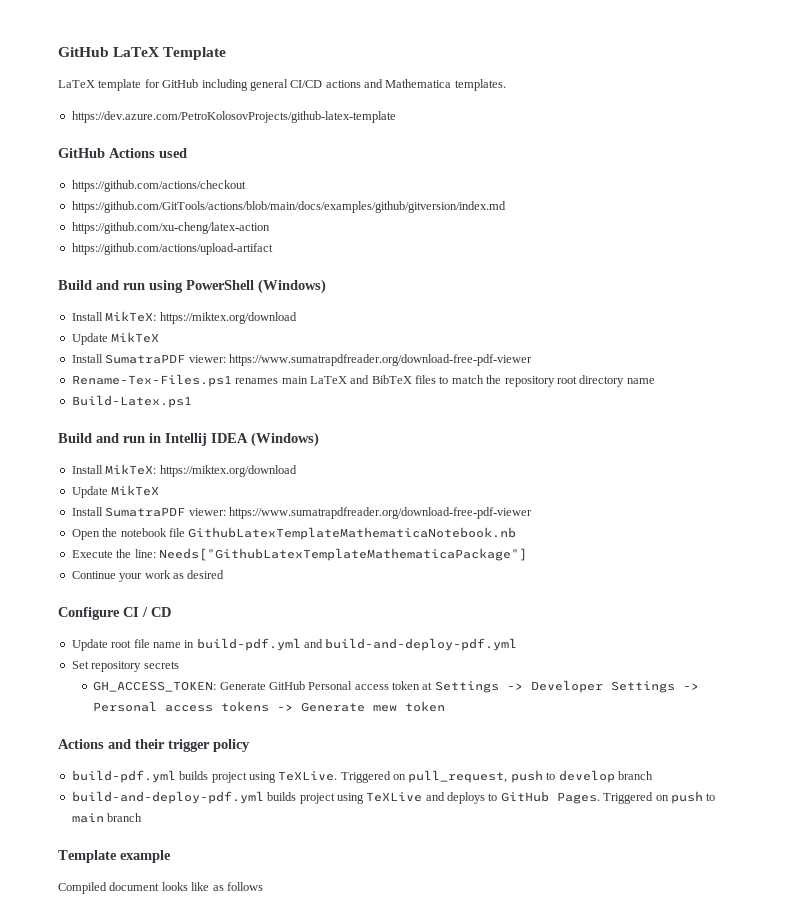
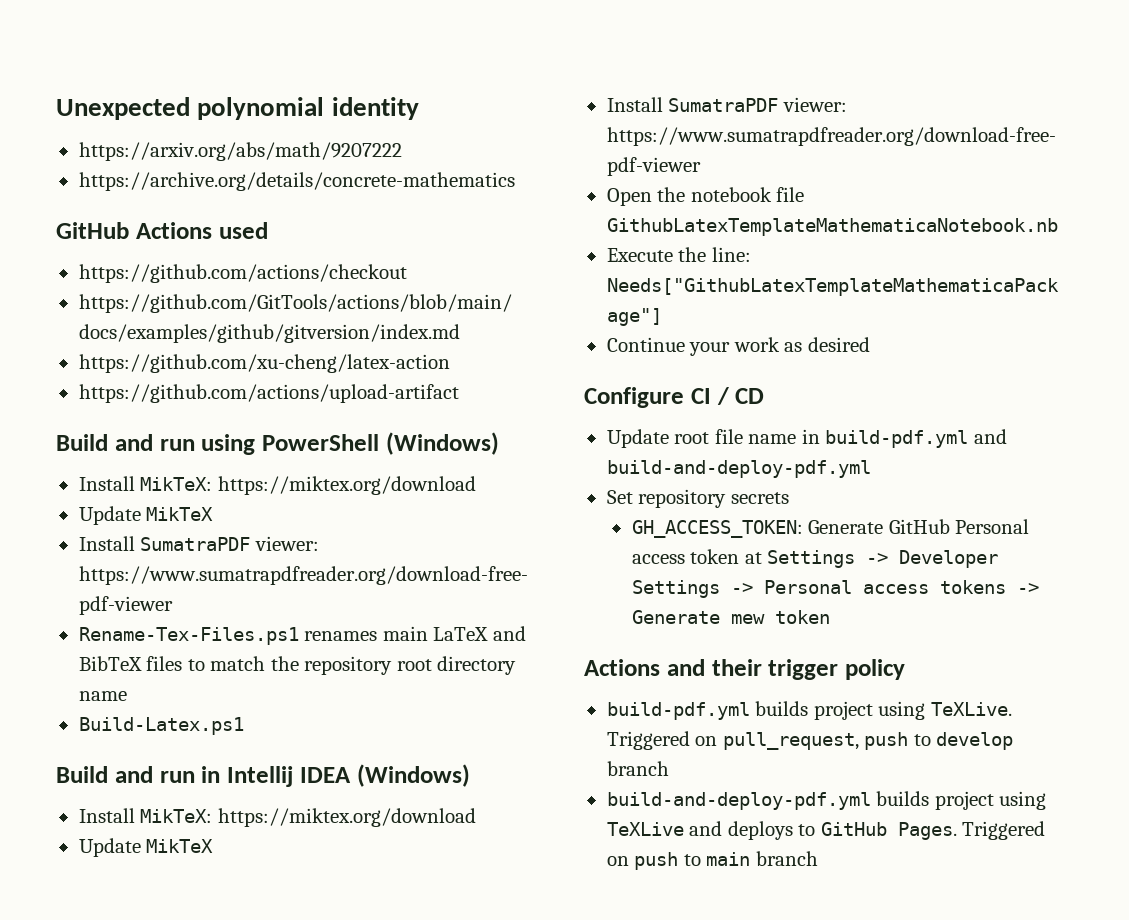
[58,47,227,60] [58,79,506,91] [71,111,396,123] GitHub LaTeX Template // LaTeX template for GitHub including general CI/CD actions and Mathematica templates. // https://dev.azure.com/PetroKolosovProjects/github-latex-template -> [56,97,419,120] [78,142,402,161] [78,172,515,191] Unexpected polynomial identity // https://arxiv.org/abs/math/9207222 // https://archive.org/details/concrete-mathematics
[58,850,171,863] [58,882,263,894] // Template example // Compiled document looks like as follows -> (818, 858) none

